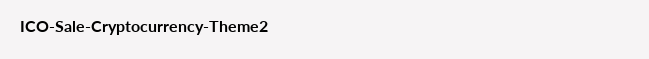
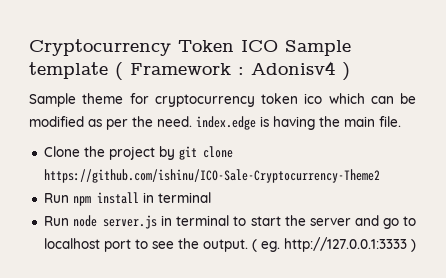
[20,21,268,35] ICO-Sale-Cryptocurrency-Theme2 -> [29,39,351,56] [29,61,350,81] [29,93,416,107] [29,116,401,130] [43,146,233,160] [43,169,380,183] [43,192,211,206] [43,215,417,229] [43,237,416,252] Cryptocurrency Token ICO Sample template ( Framework : Adonisv4 ) // Sample theme for cryptocurrency token ico which can be modified as per the need. index.edge is having the main file. // Clone the project by git clone https://github.com/ishinu/ICO-Sale-Cryptocurrency-Theme2 // Run npm install in terminal // Run node server.js in terminal to start the server and go to localhost port to see the output. ( eg. http://127.0.0.1:3333 )

